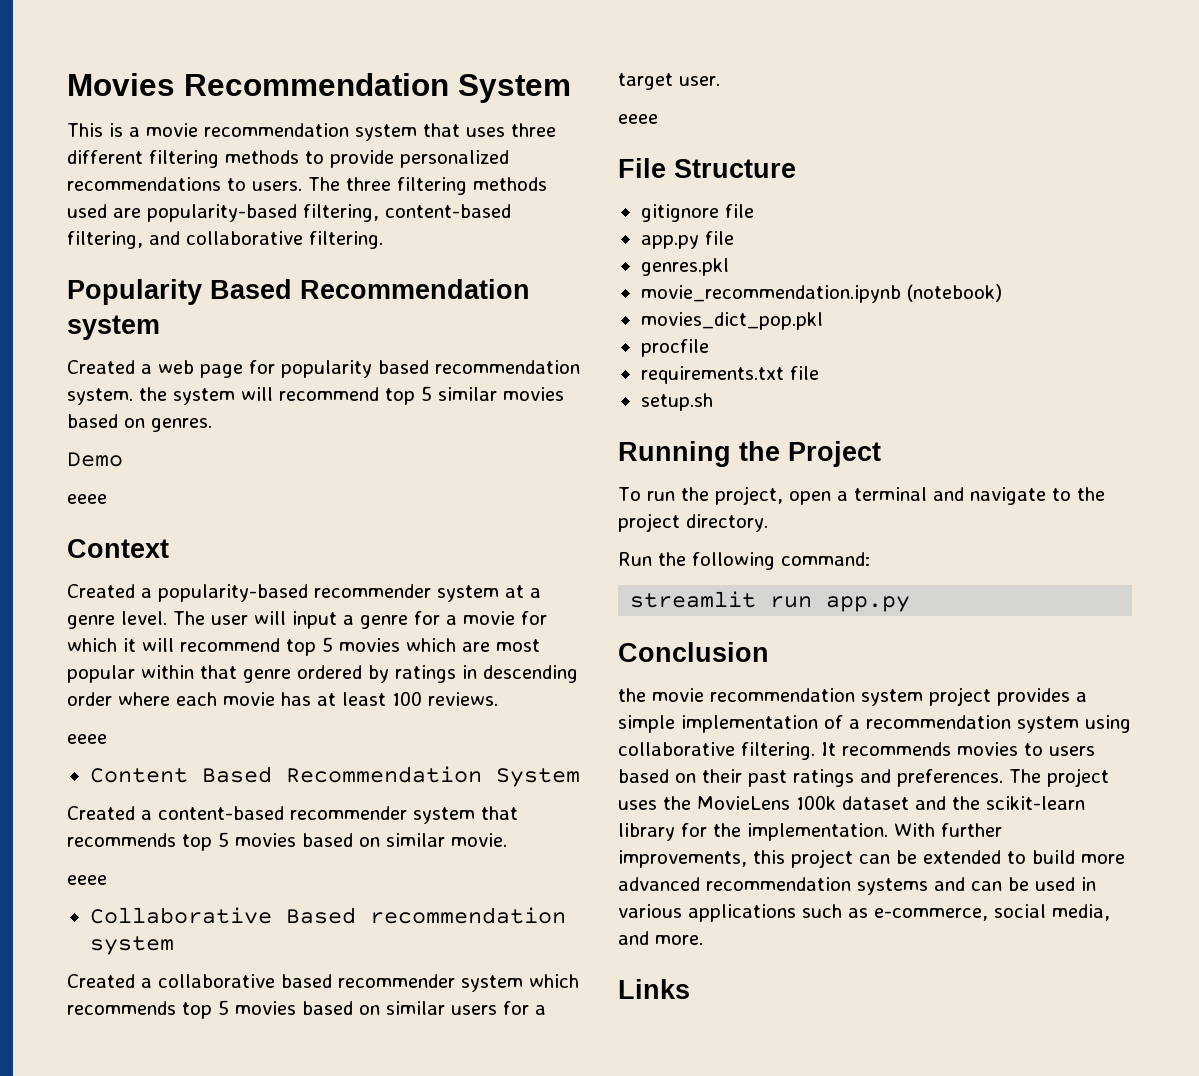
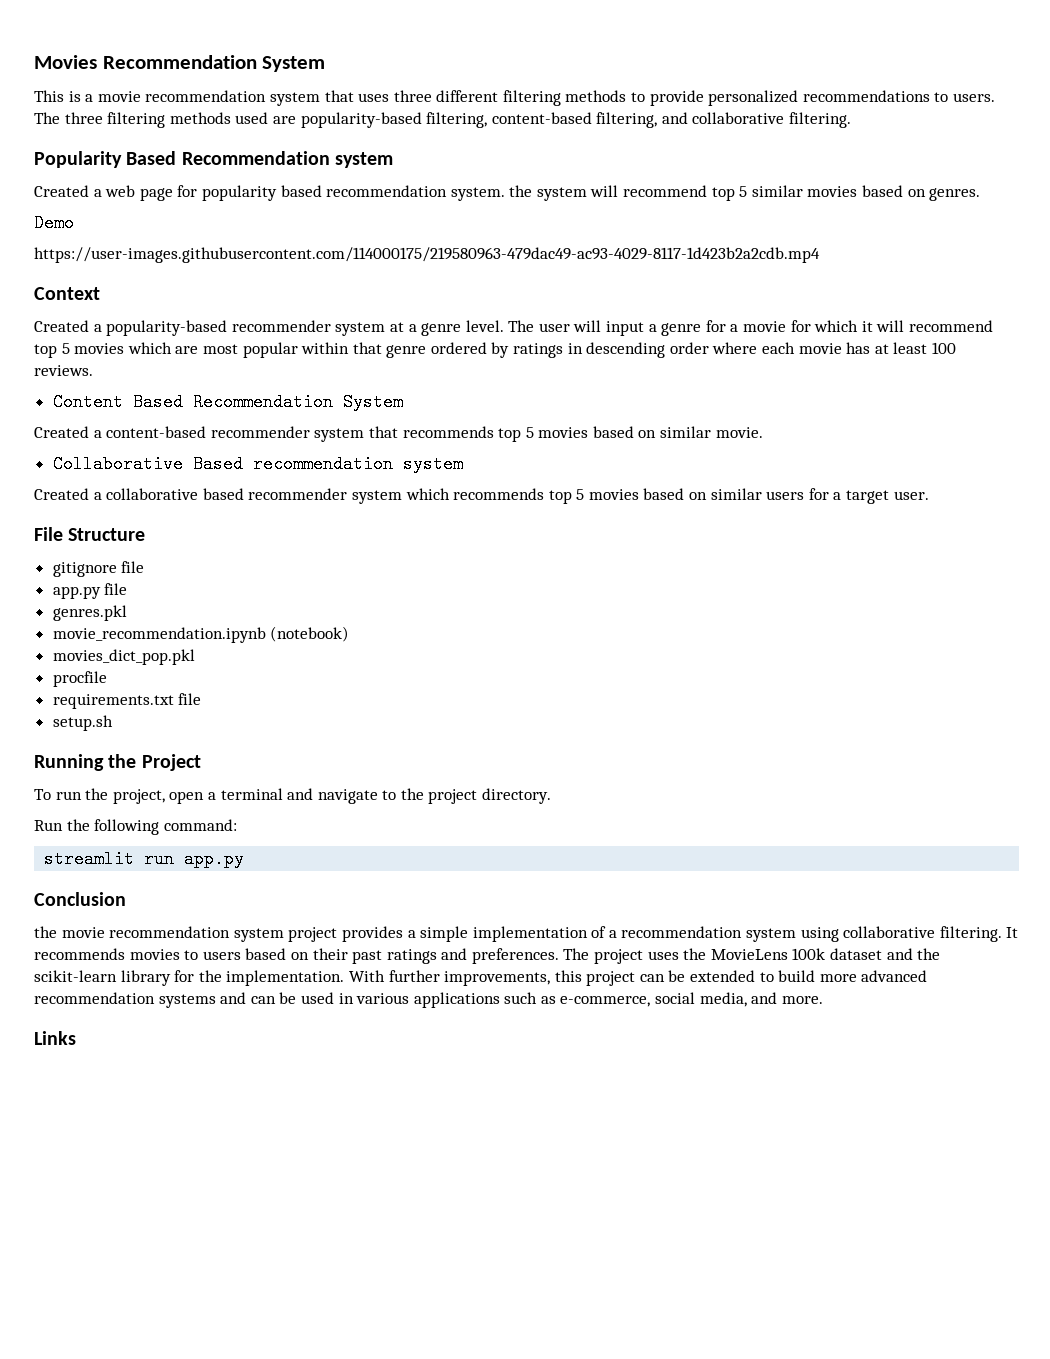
[67,494,107,504] eeee -> [34,247,820,263] https://user-images.githubusercontent.com/114000175/219580963-479dac49-ac93-4029-8117-1d423b2a2cdb.mp4
[67,734,107,744] // eeee -> (93, 370) none
[67,875,107,885] // eeee -> (763, 432) none
[618,114,658,124] // eeee -> (929, 495) none

